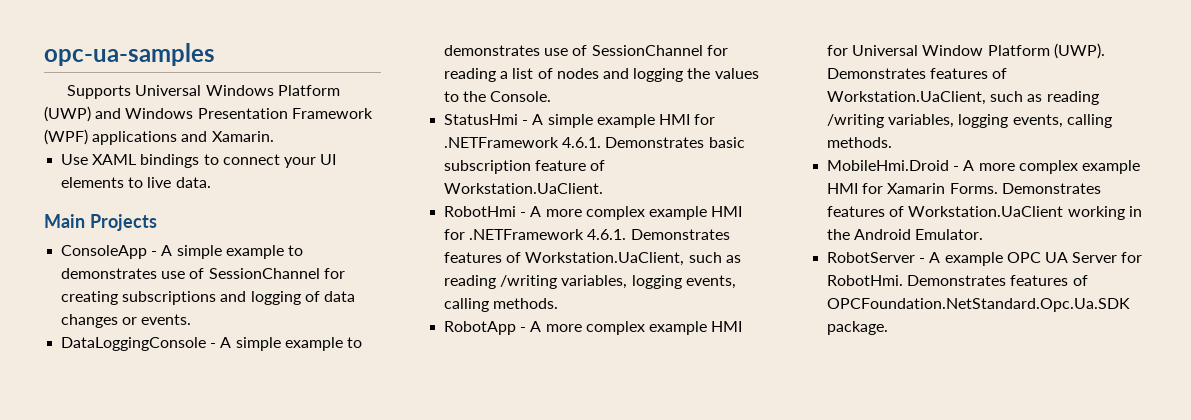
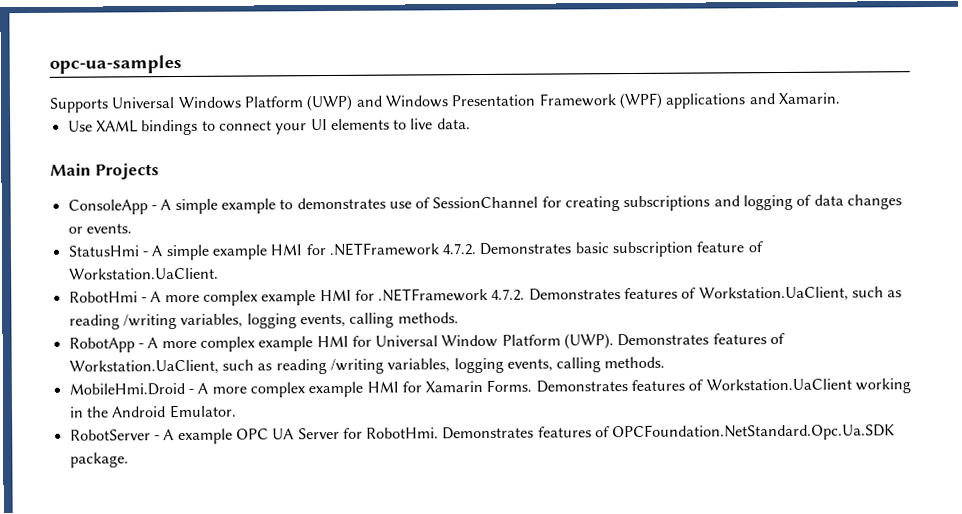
[61,337,362,351] [444,45,728,56] [444,68,759,82] [444,91,552,102] // DataLoggingConsole - A simple example to demonstrates use of SessionChannel for reading a list of nodes and logging the values to the Console. -> (132, 228) none
[562,137,602,148] 4.6.1. -> [442,243,477,256] 4.7.2.
[587,229,627,240] 4.6.1. -> [491,288,526,301] 4.7.2.

